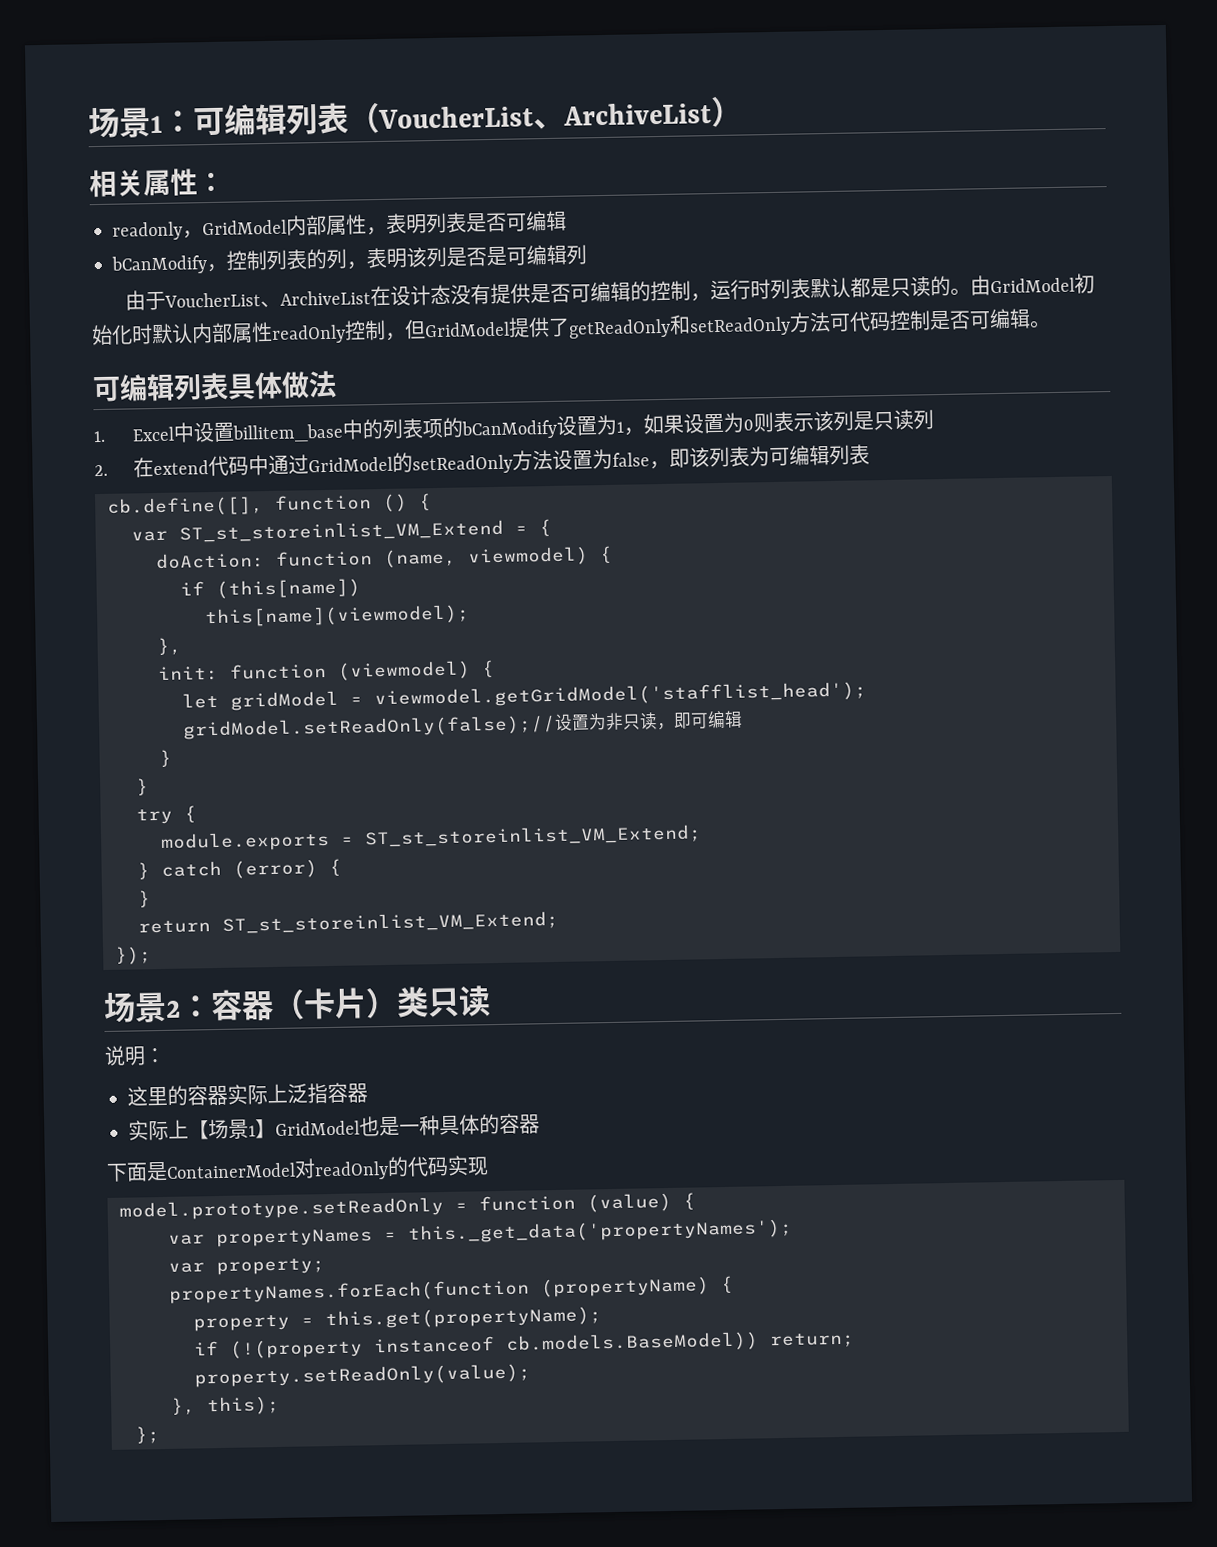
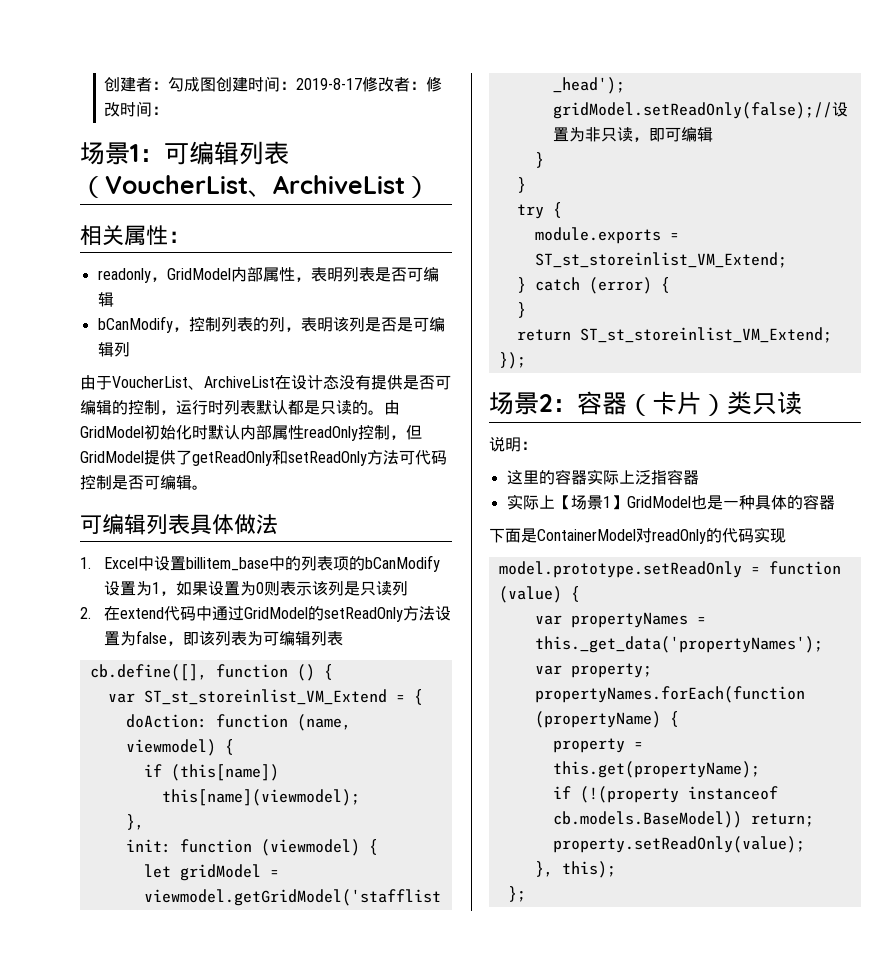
(88, 122) none -> [104,76,443,92] [104,101,169,117] 创建者：勾成图创建时间：2019-8-17修改者：修改时间： //

